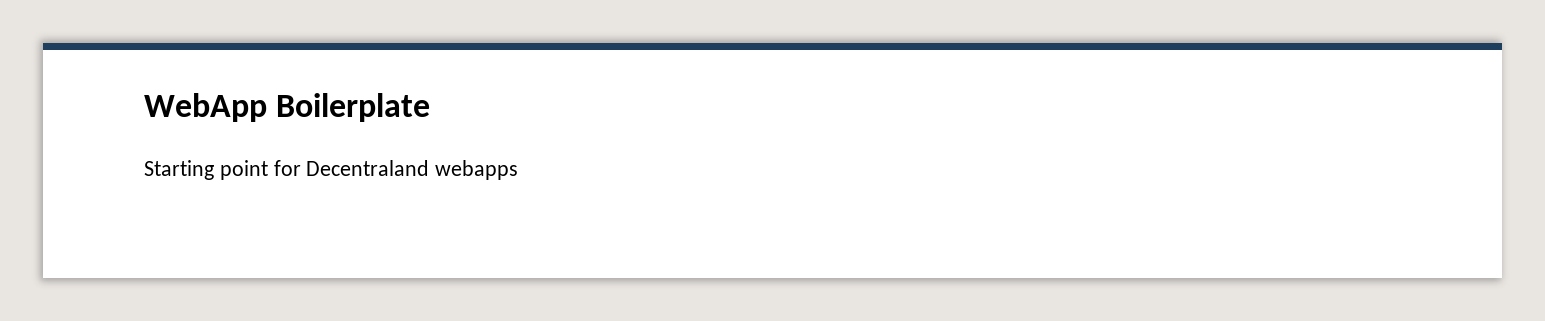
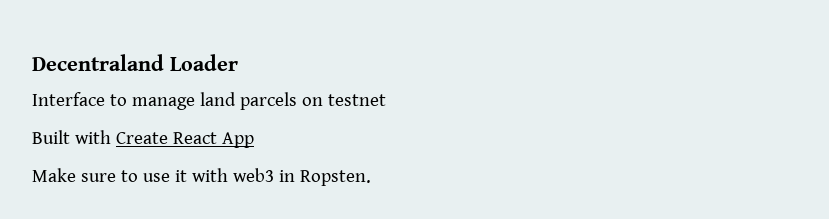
[144,93,431,122] [144,160,519,180] WebApp Boilerplate // Starting point for Decentraland webapps -> [32,54,238,71] [32,92,386,110] [32,130,254,148] [32,168,371,186] Decentraland Loader // Interface to manage land parcels on testnet // Built with Create React App // Make sure to use it with web3 in Ropsten.

